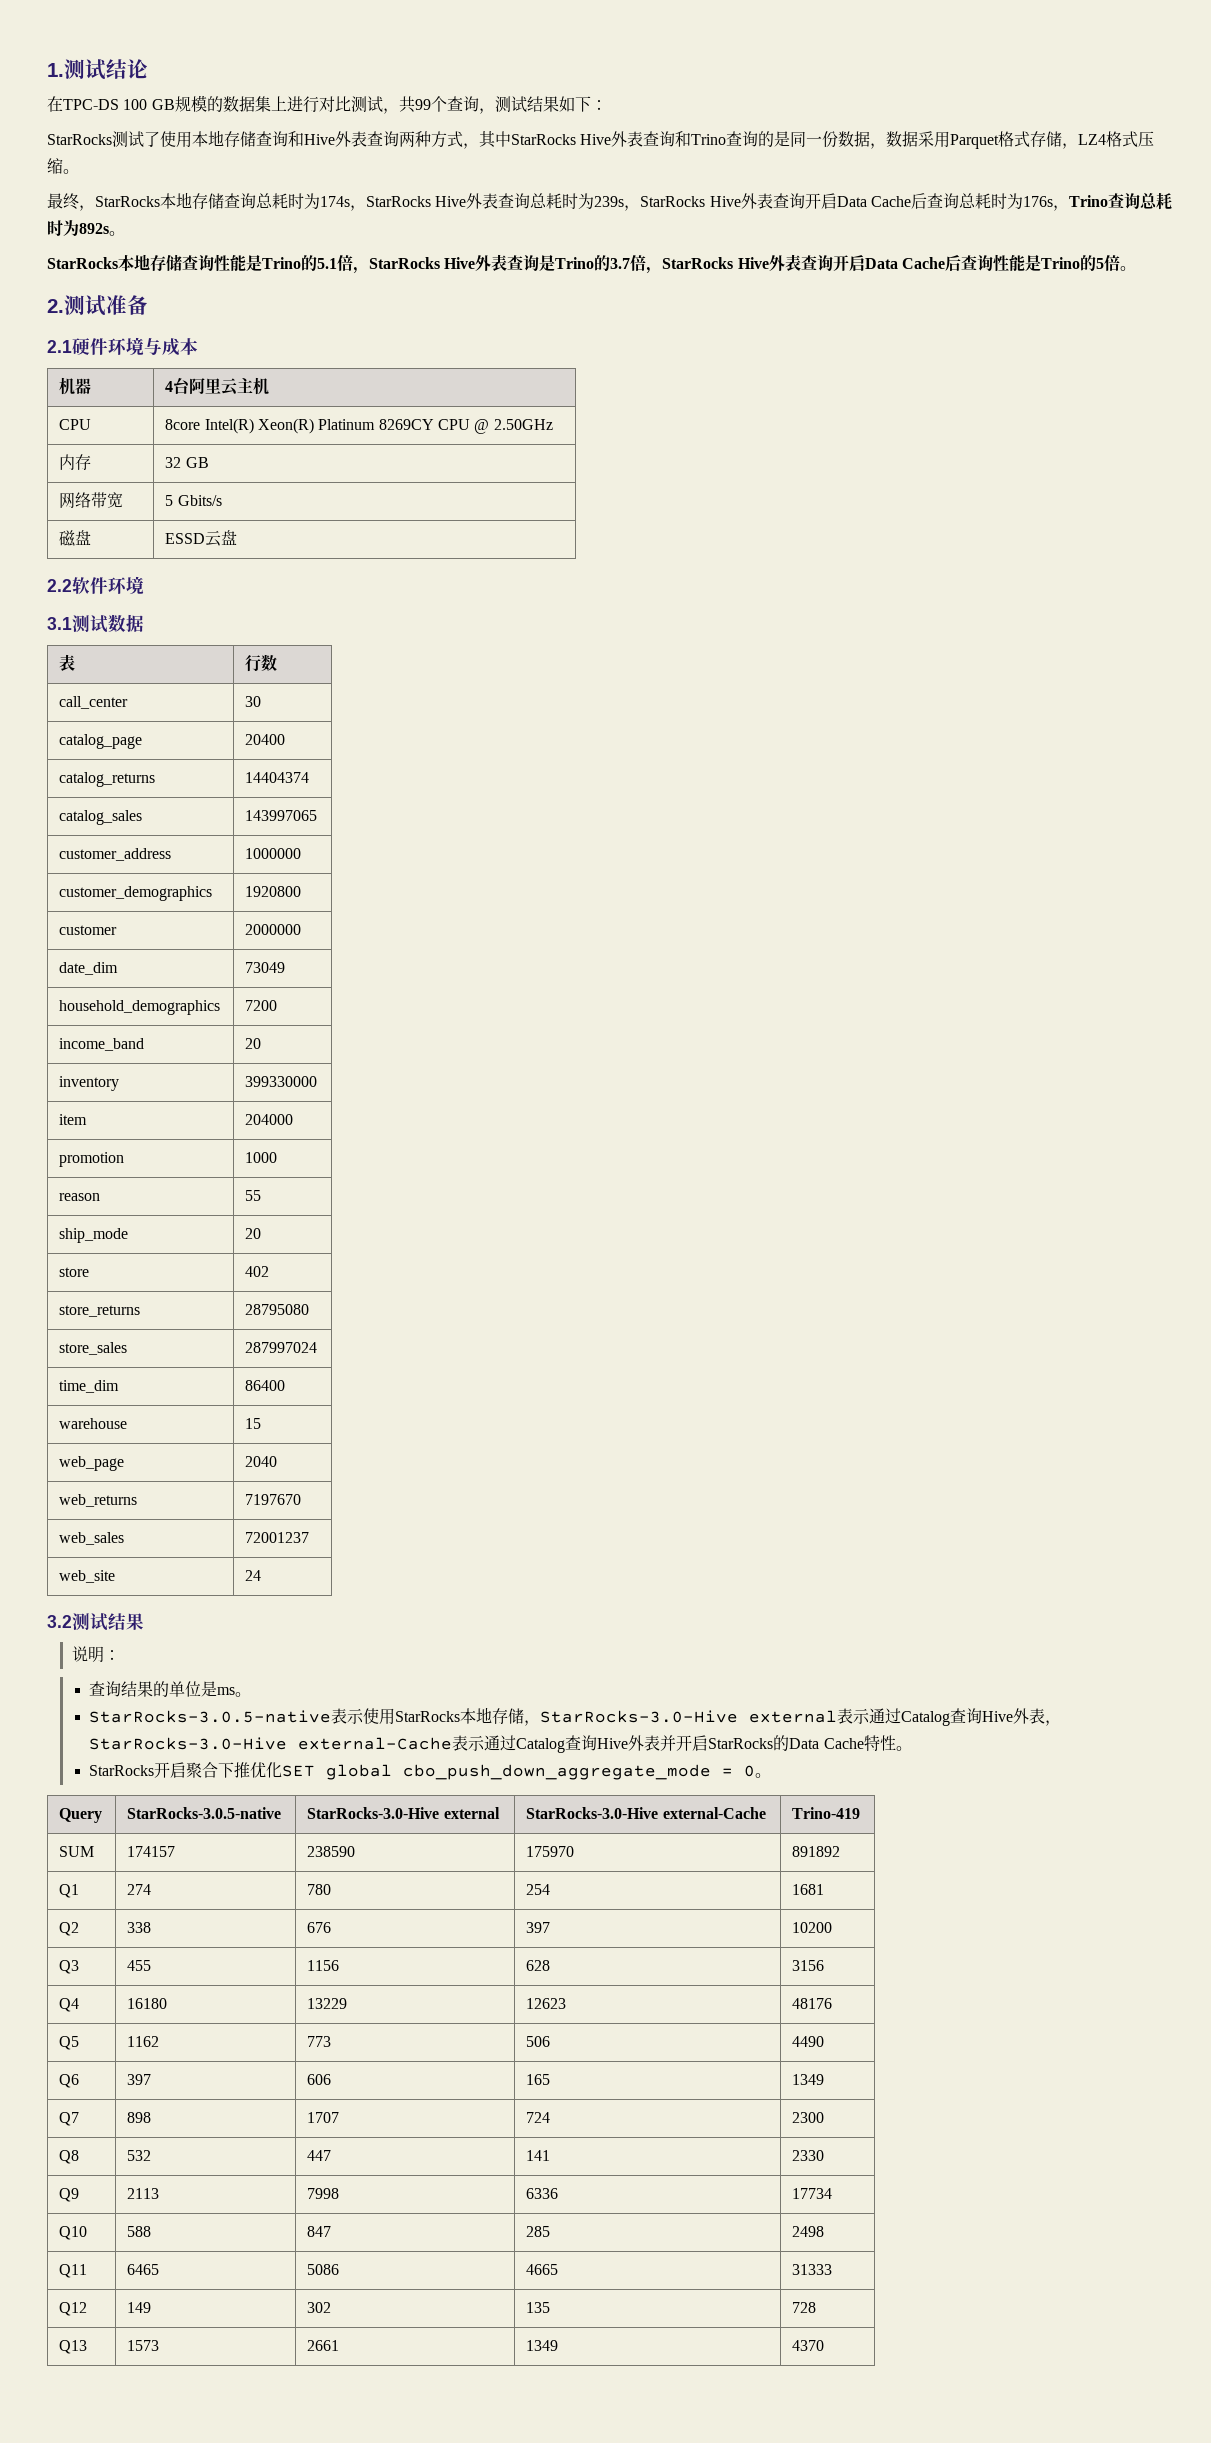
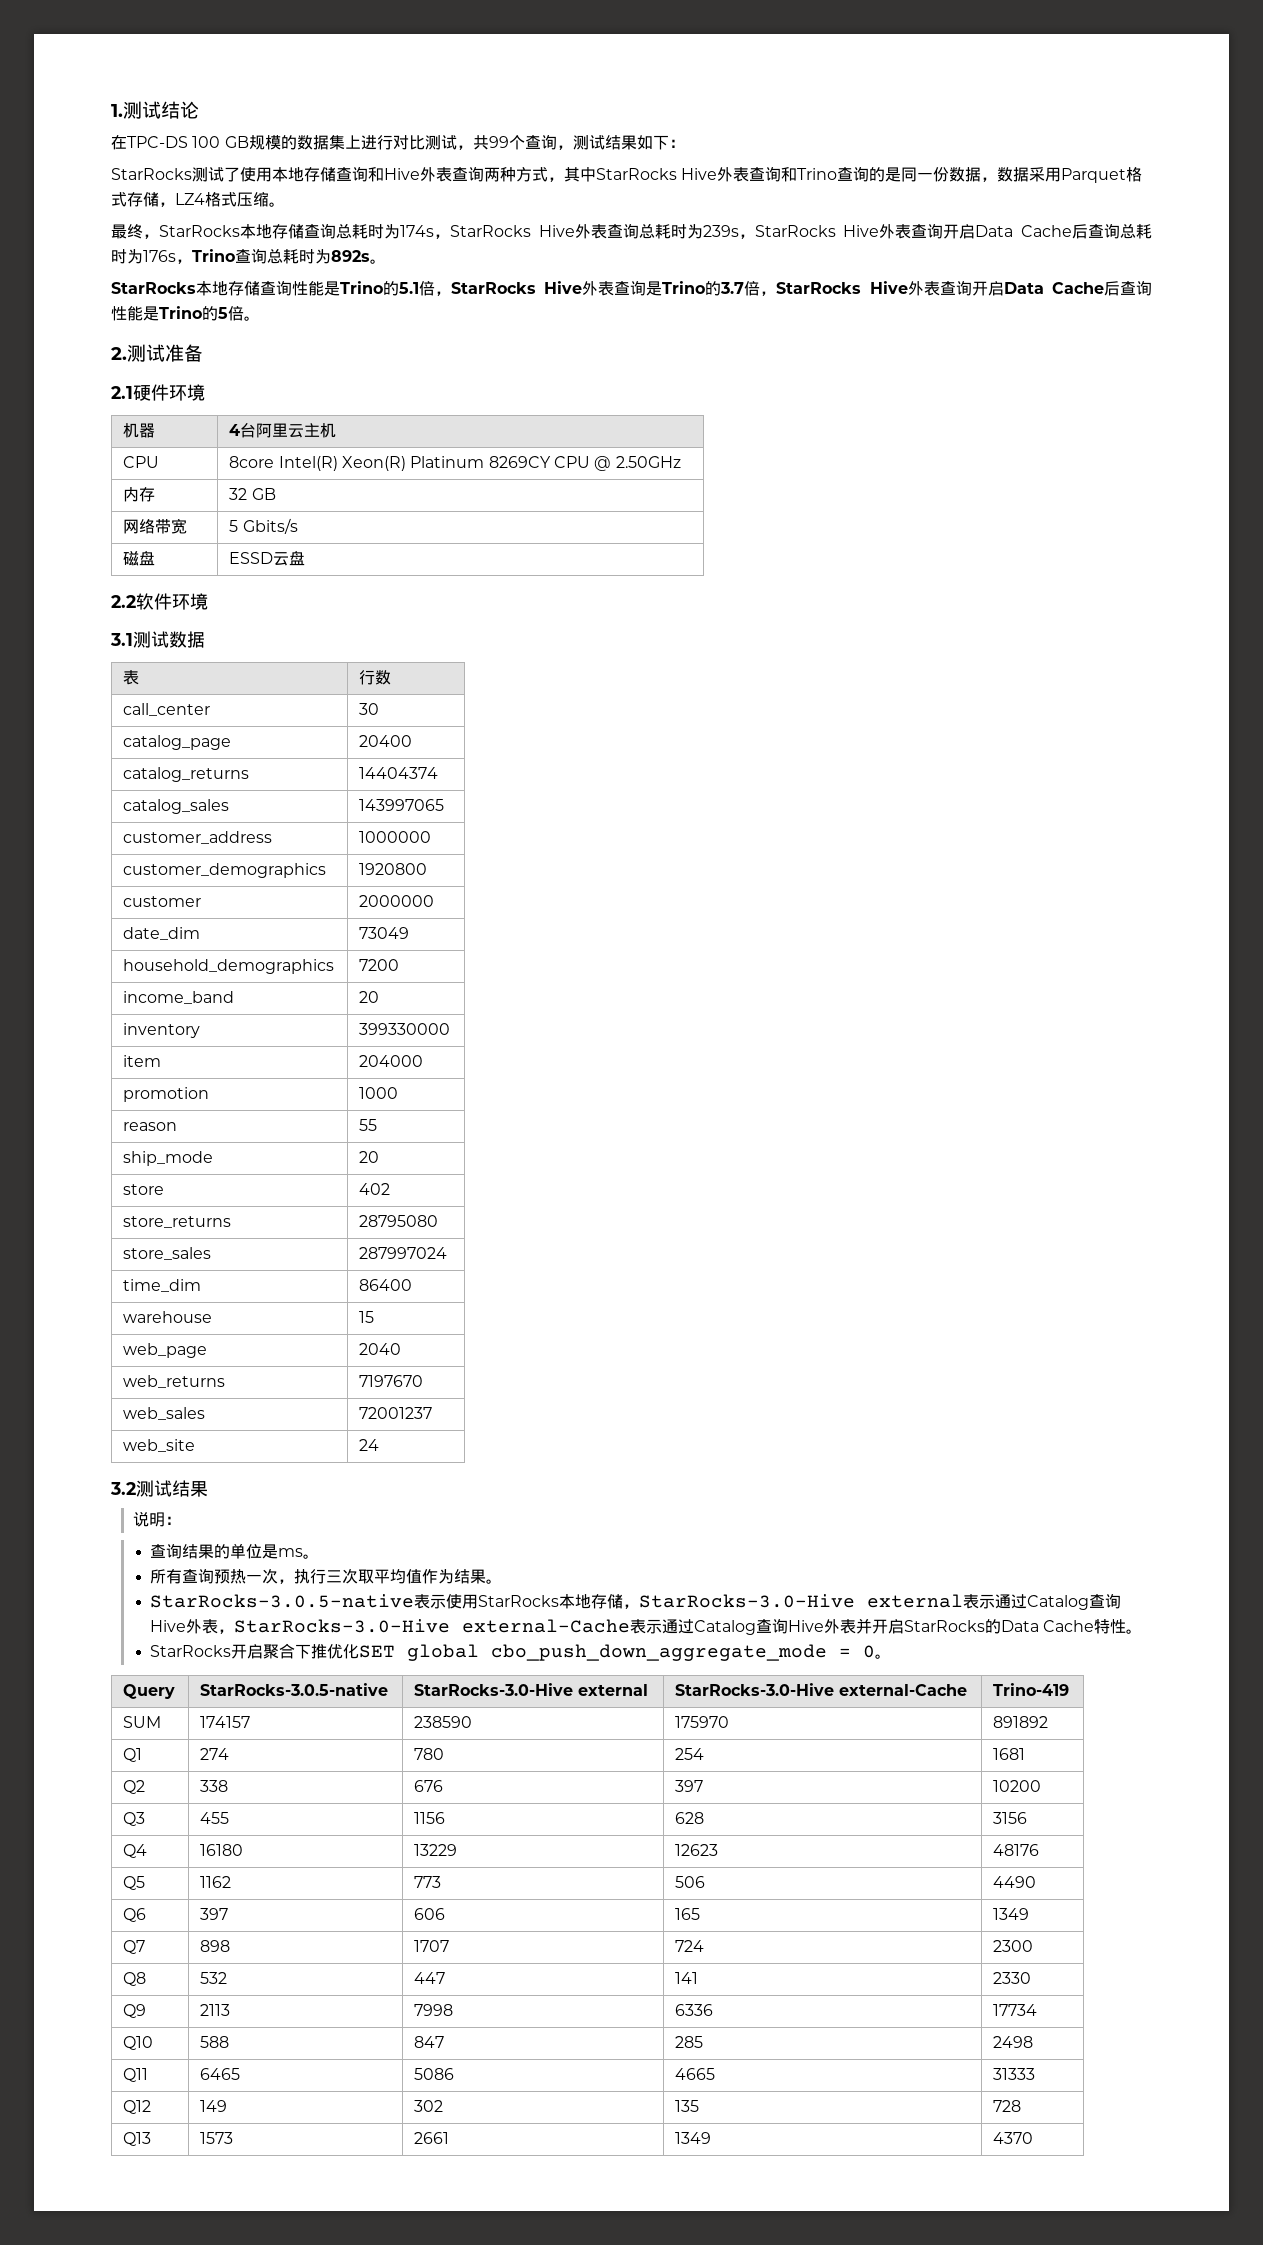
[144,338,198,356] 与成本 -> (205, 392) none
(252, 1694) none -> [150,1568,503,1584] // 所有查询预热一次，执行三次取平均值作为结果。

